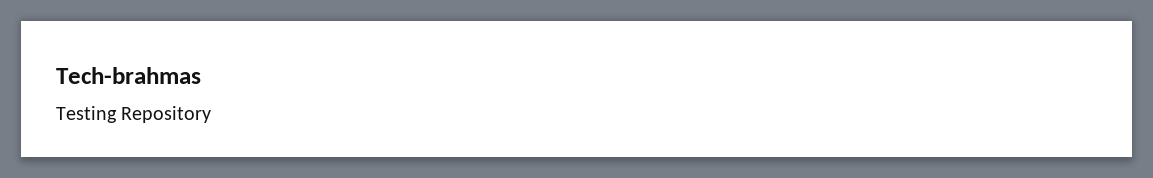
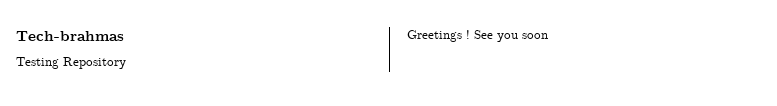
(212, 114) none -> [407,30,548,42] // Greetings ! See you soon

